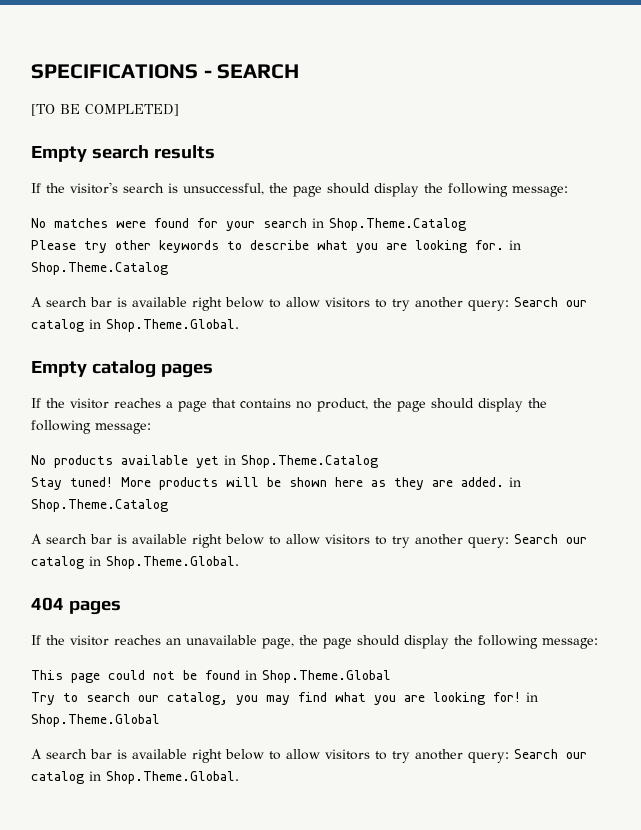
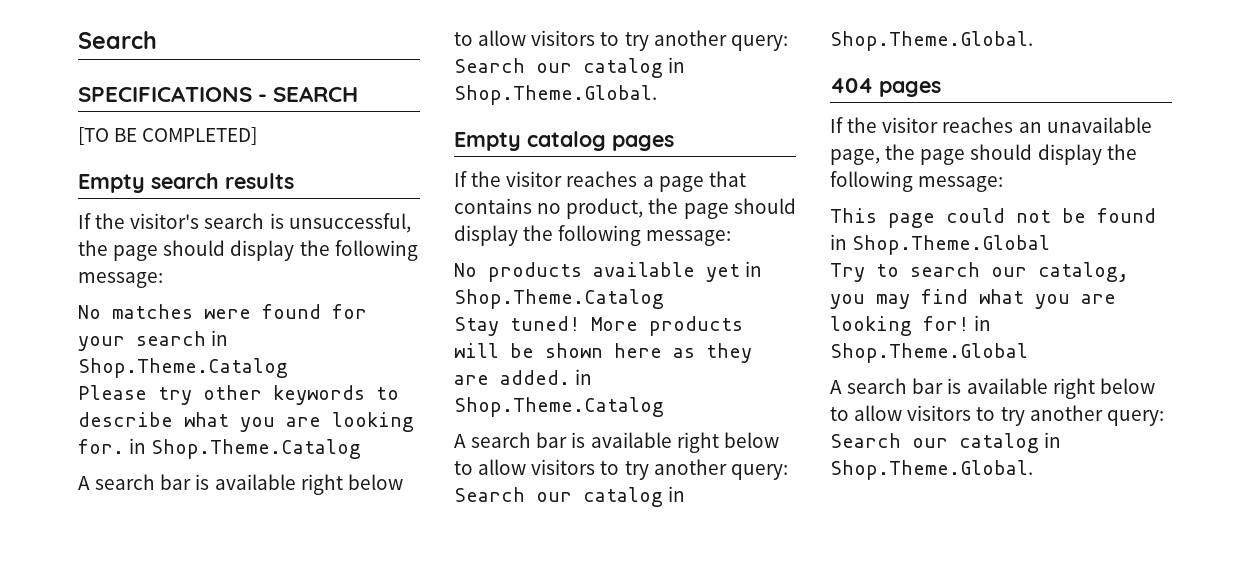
(31, 71) none -> [78,31,157,49] Search //

